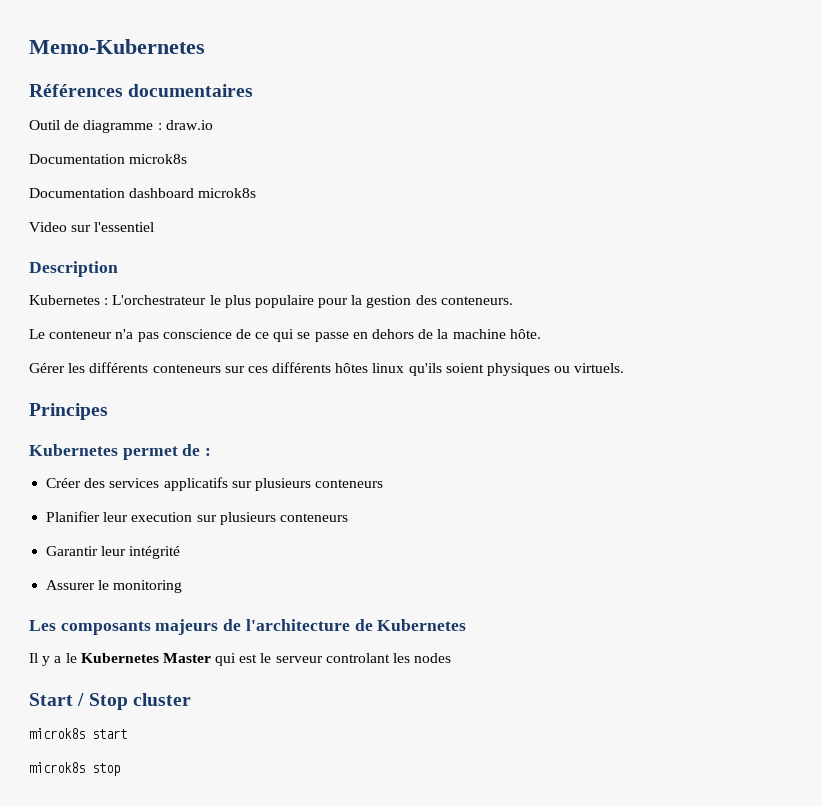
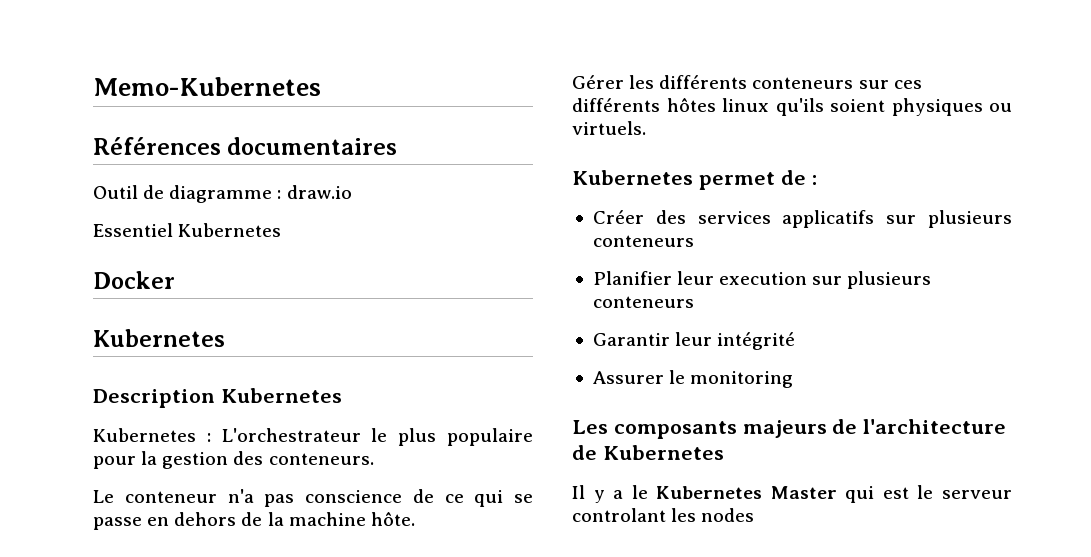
[29,154,188,164] [29,188,257,198] [29,222,155,232] Documentation microk8s // Documentation dashboard microk8s // Video sur l'essentiel -> [93,223,282,237] [93,271,175,289] [93,329,225,347] Essentiel Kubernetes // Docker // Kubernetes
(118, 269) none -> [220,388,342,403] Kubernetes
[29,403,108,420] // Principes -> (646, 128) none
[29,693,191,710] [29,728,127,739] [29,762,120,776] // Start / Stop cluster // microk8s start // microk8s stop -> (755, 515) none

